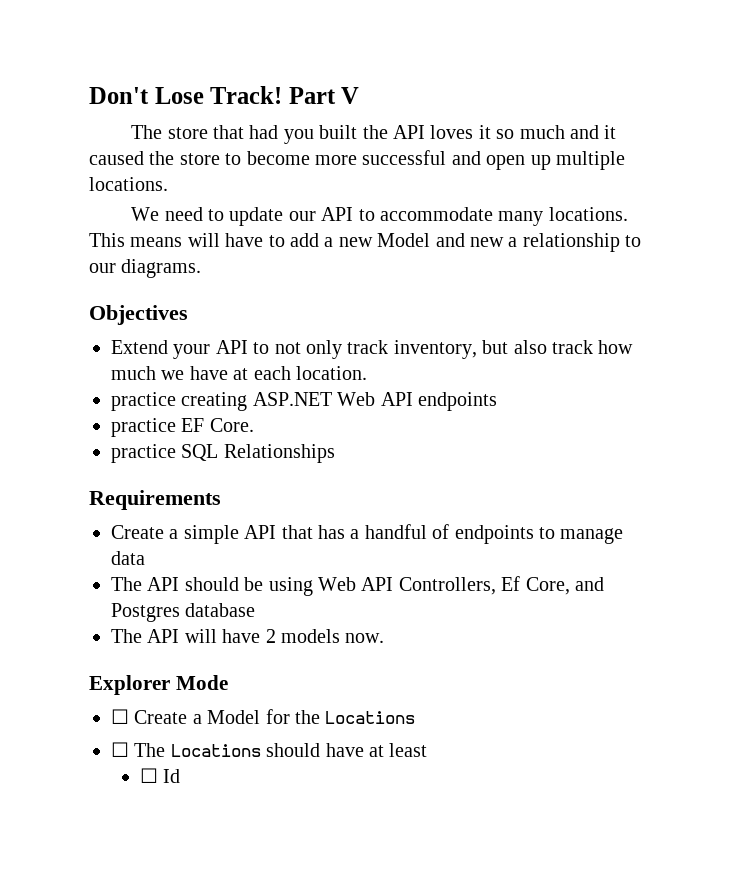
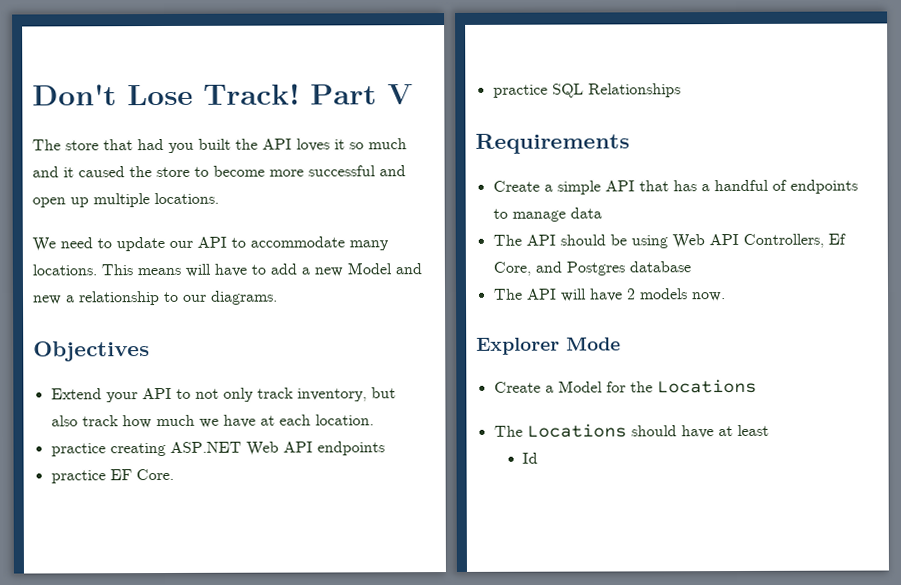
[111,709,129,724] ☐ -> (621, 343) none
[111,742,129,757] ☐ -> (757, 386) none
[139,768,158,783] ☐ -> (769, 430) none

